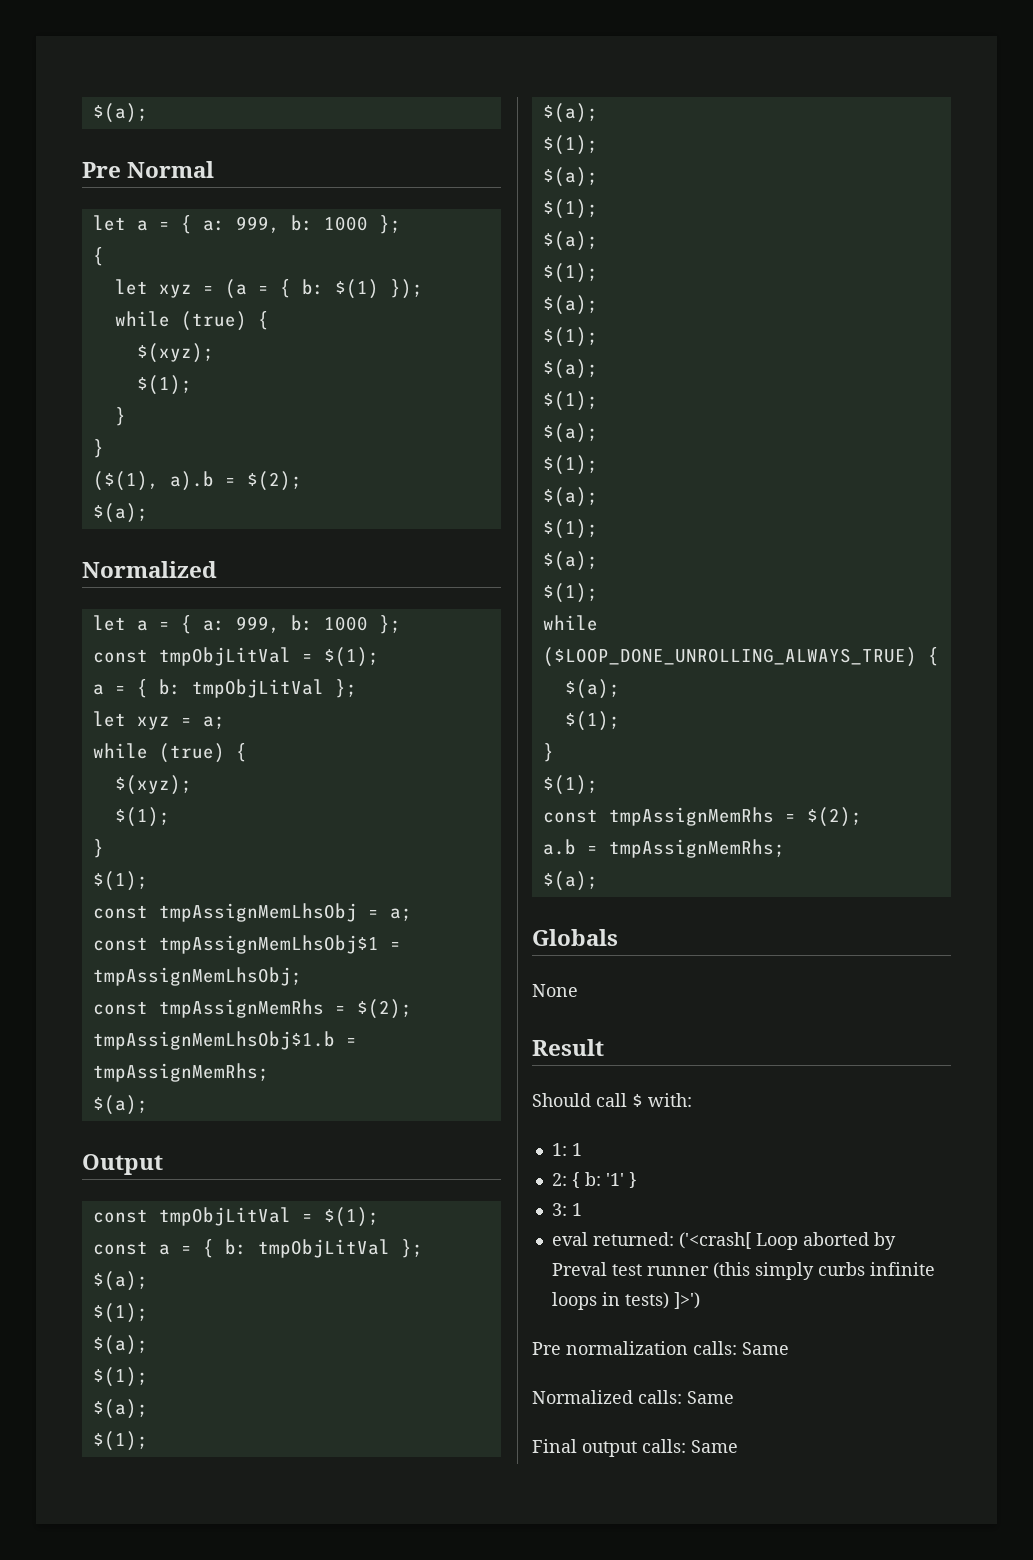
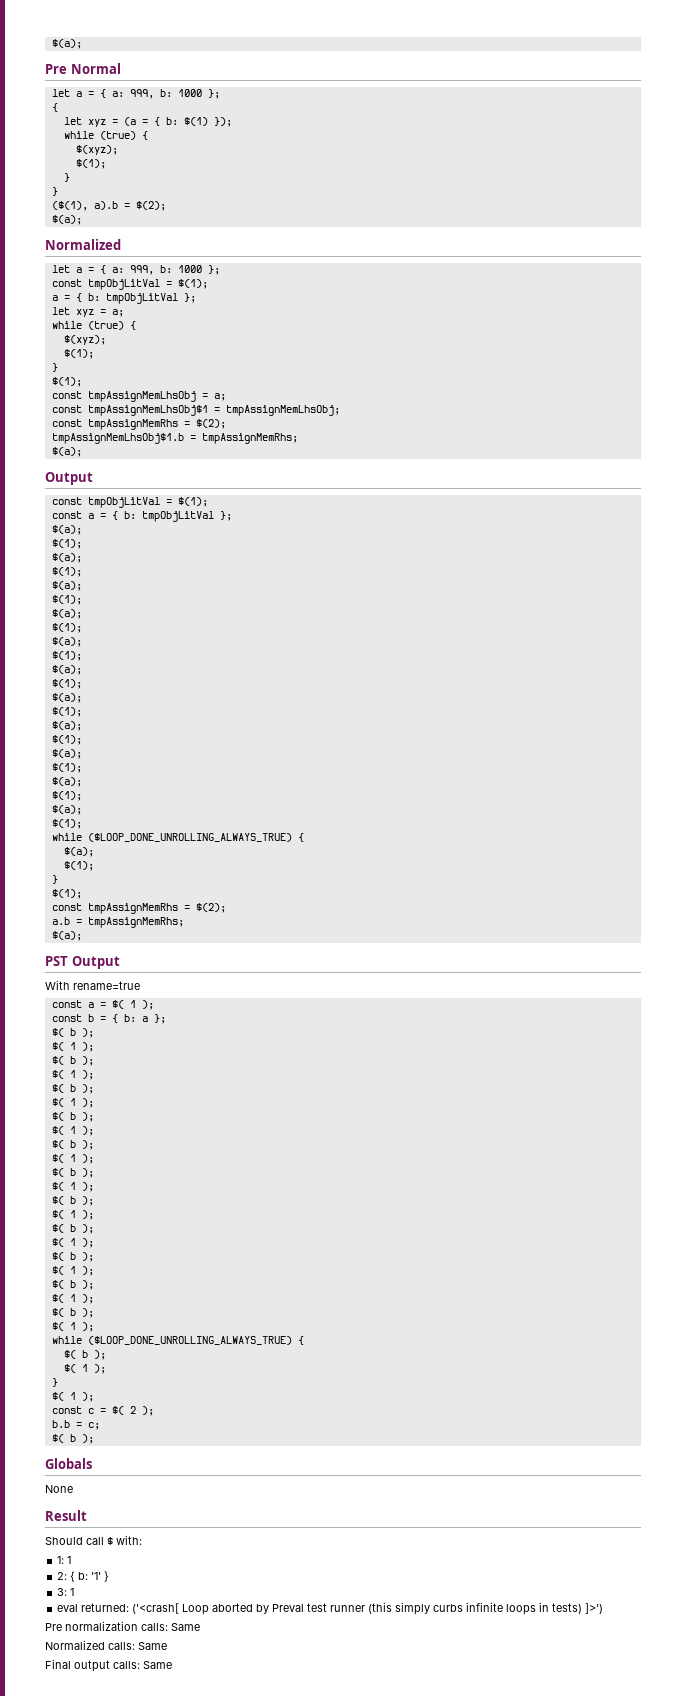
(598, 881) none -> [45,956,120,969] [45,980,140,990] [51,1000,154,1010] [51,1014,166,1024] [51,1028,94,1038] [51,1042,94,1052] [51,1056,94,1066] [51,1070,94,1080] [51,1084,94,1094] [51,1098,94,1108] [51,1112,94,1122] [51,1126,94,1136] [51,1140,94,1150] [51,1154,94,1164] [51,1168,94,1178] [51,1182,94,1192] [51,1196,94,1206] [51,1210,94,1220] [51,1224,94,1234] [51,1238,94,1248] [51,1252,94,1262] [51,1266,94,1276] [51,1280,94,1290] [51,1294,94,1304] [51,1308,94,1318] [51,1322,94,1332] [51,1336,304,1345] [63,1350,106,1360] [63,1364,106,1374] [51,1378,58,1387] [51,1392,94,1402] [51,1406,154,1416] [51,1420,100,1430] [51,1434,94,1444] // PST Output // With rename=true // const a = $( 1 ); // const b = { b: a }; // $( b ); // $( 1 ); // $( b ); // $( 1 ); // $( b ); // $( 1 ); // $( b ); // $( 1 ); // $( b ); // $( 1 ); // $( b ); // $( 1 ); // $( b ); // $( 1 ); // $( b ); // $( 1 ); // $( b ); // $( 1 ); // $( b ); // $( 1 ); // $( b ); // $( 1 ); // while ($LOOP_DONE_UNROLLING_ALWAYS_TRUE) { // $( b ); // $( 1 ); // } // $( 1 ); // const c = $( 2 ); // b.b = c; // $( b );

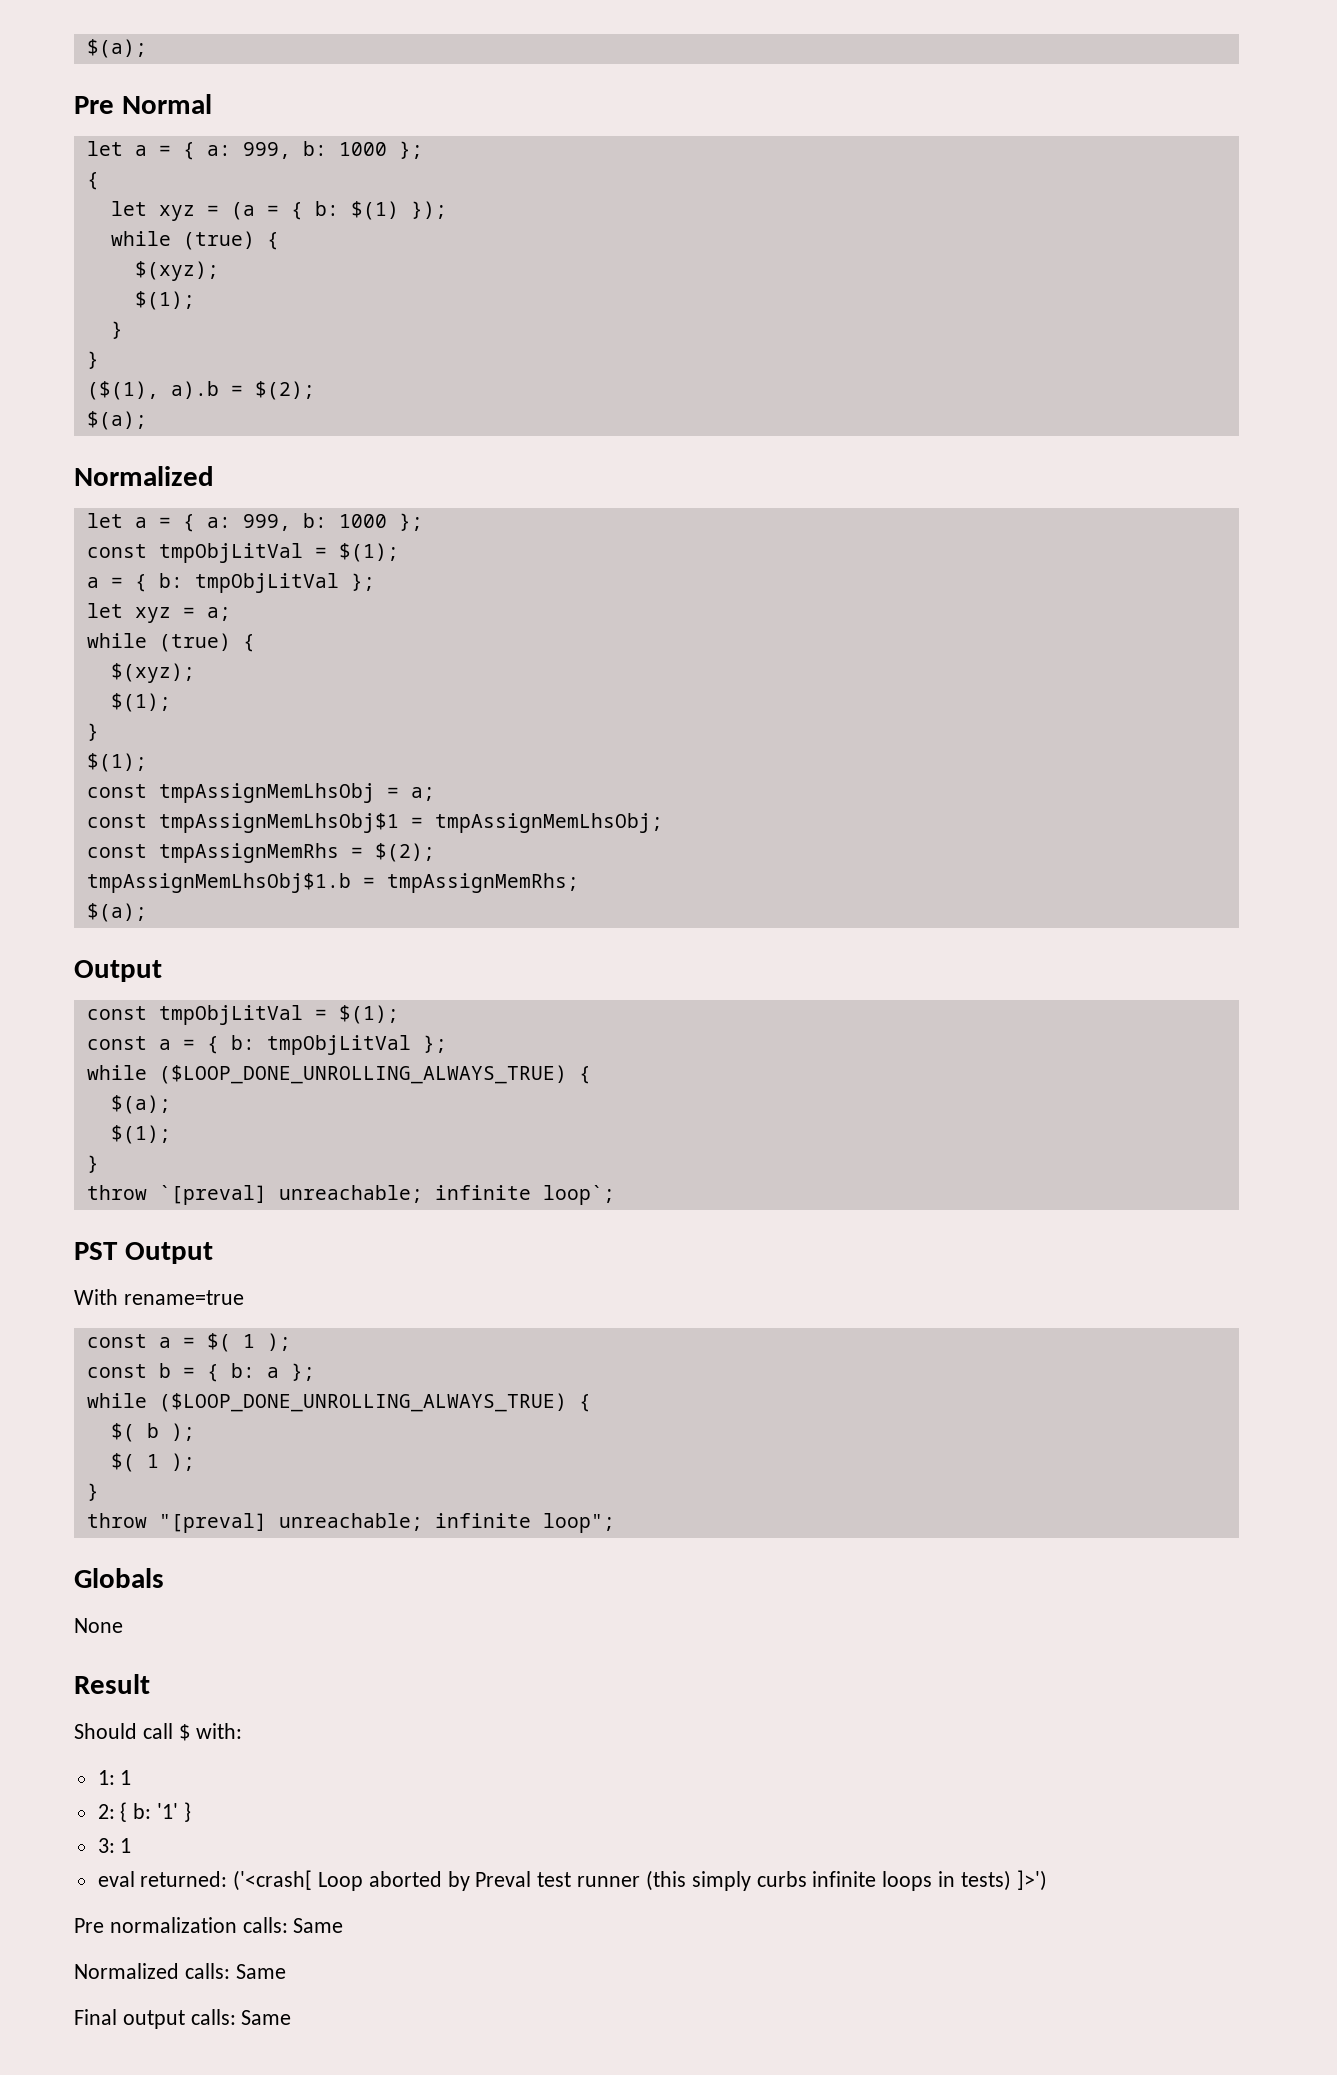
[51,525,82,535] [51,539,82,549] [51,553,82,563] [51,567,82,577] [51,581,82,591] [51,595,82,605] [51,609,82,619] [51,623,82,633] [51,637,82,647] [51,651,82,661] [51,665,82,675] [51,679,82,689] [51,693,82,703] [51,707,82,717] [51,721,82,731] [51,735,82,745] [51,749,82,759] [51,763,82,773] [51,777,82,787] [51,791,82,801] [51,805,82,815] [51,819,82,829] // $(a); // $(1); // $(a); // $(1); // $(a); // $(1); // $(a); // $(1); // $(a); // $(1); // $(a); // $(1); // $(a); // $(1); // $(a); // $(1); // $(a); // $(1); // $(a); // $(1); // $(a); // $(1); -> (447, 1044) none
[51,889,82,899] [51,903,226,914] [51,917,184,928] [51,931,82,941] $(1); // const tmpAssignMemRhs = $(2); // a.b = tmpAssignMemRhs; // $(a); -> [86,1185,615,1205] throw `[preval] unreachable; infinite loop`;
[51,1028,94,1038] [51,1042,94,1052] [51,1056,94,1066] [51,1070,94,1080] [51,1084,94,1094] [51,1098,94,1108] [51,1112,94,1122] [51,1126,94,1136] [51,1140,94,1150] [51,1154,94,1164] [51,1168,94,1178] [51,1182,94,1192] [51,1196,94,1206] [51,1210,94,1220] [51,1224,94,1234] [51,1238,94,1248] [51,1252,94,1262] [51,1266,94,1276] [51,1280,94,1290] [51,1294,94,1304] [51,1308,94,1318] [51,1322,94,1332] // $( b ); // $( 1 ); // $( b ); // $( 1 ); // $( b ); // $( 1 ); // $( b ); // $( 1 ); // $( b ); // $( 1 ); // $( b ); // $( 1 ); // $( b ); // $( 1 ); // $( b ); // $( 1 ); // $( b ); // $( 1 ); // $( b ); // $( 1 ); // $( b ); // $( 1 ); -> (315, 1372) none
[51,1392,94,1402] [51,1406,154,1416] [51,1420,100,1430] [51,1434,94,1444] $( 1 ); // const c = $( 2 ); // b.b = c; // $( b ); -> [86,1513,615,1533] throw "[preval] unreachable; infinite loop";

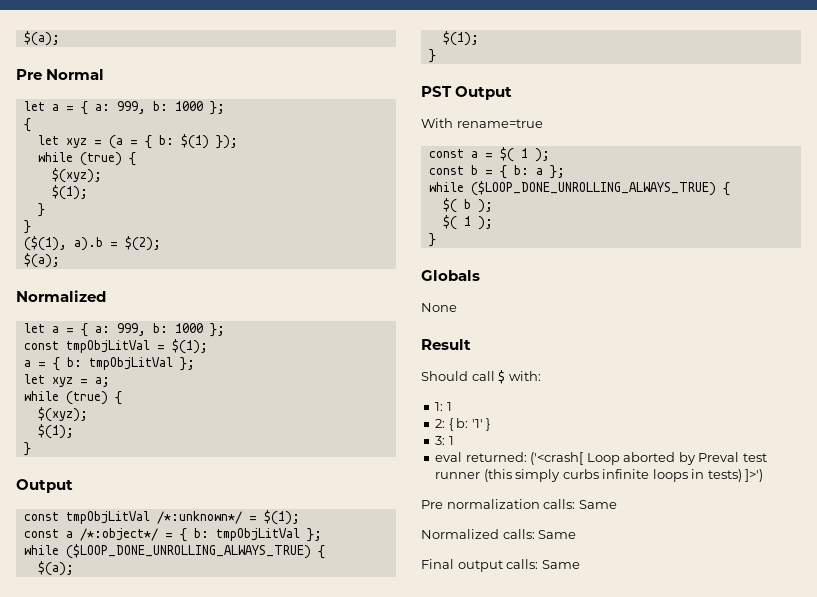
[86,753,147,772] [86,783,435,803] [86,813,663,833] [86,843,435,863] [86,873,579,893] [86,903,147,922] // $(1); // const tmpAssignMemLhsObj = a; // const tmpAssignMemLhsObj$1 = tmpAssignMemLhsObj; // const tmpAssignMemRhs = $(2); // tmpAssignMemLhsObj$1.b = tmpAssignMemRhs; // $(a); -> (31, 449) none
(303, 1015) none -> [156,511,242,524] /*:unknown*/
(171, 1044) none -> [79,528,158,541] /*:object*/
[86,1185,615,1205] // throw `[preval] unreachable; infinite loop`; -> (436, 56) none
[86,1513,615,1533] // throw "[preval] unreachable; infinite loop"; -> (436, 240) none

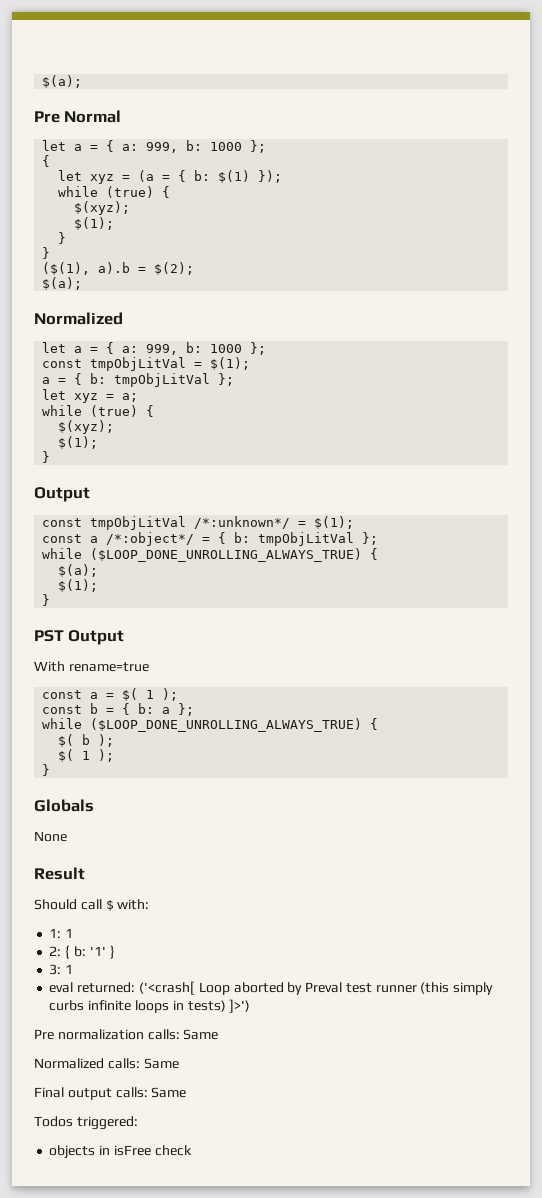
(580, 564) none -> [34,1116,138,1130] [49,1145,192,1159] // Todos triggered: // objects in isFree check

